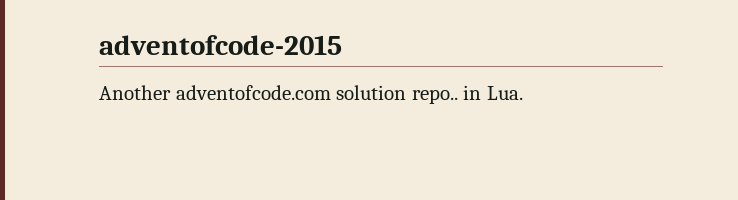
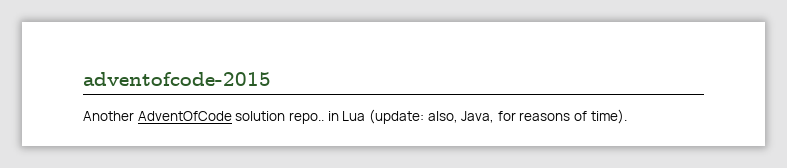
[175,85,331,100] adventofcode.com -> [137,111,232,121] AdventOfCode
[486,86,523,100] Lua. -> [342,109,627,124] Lua (update: also, Java, for reasons of time).

